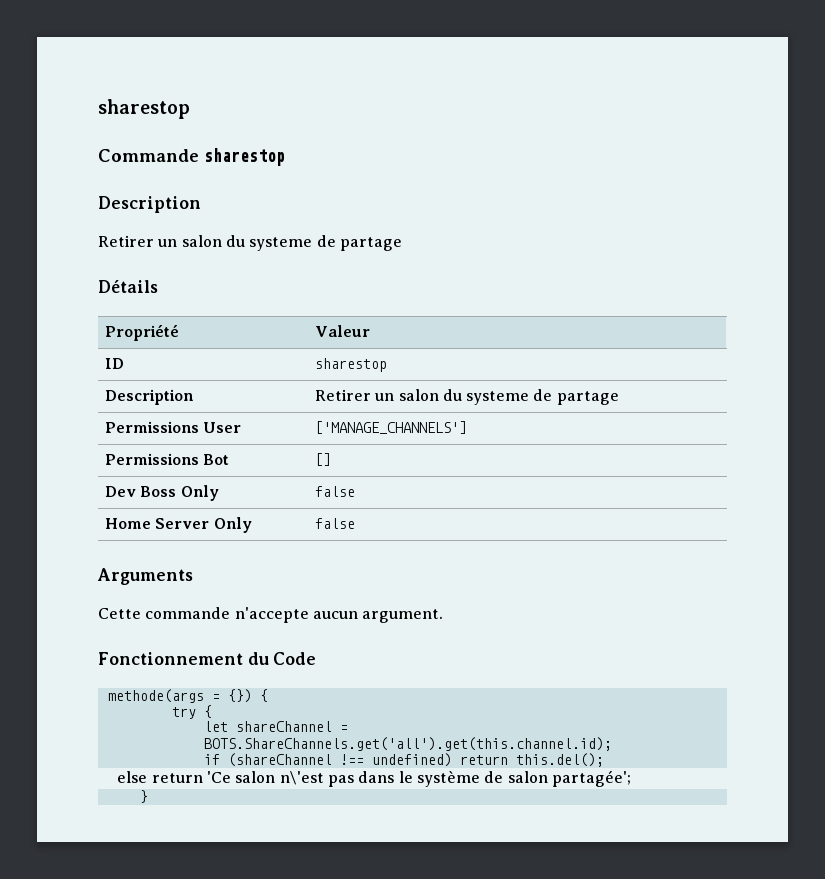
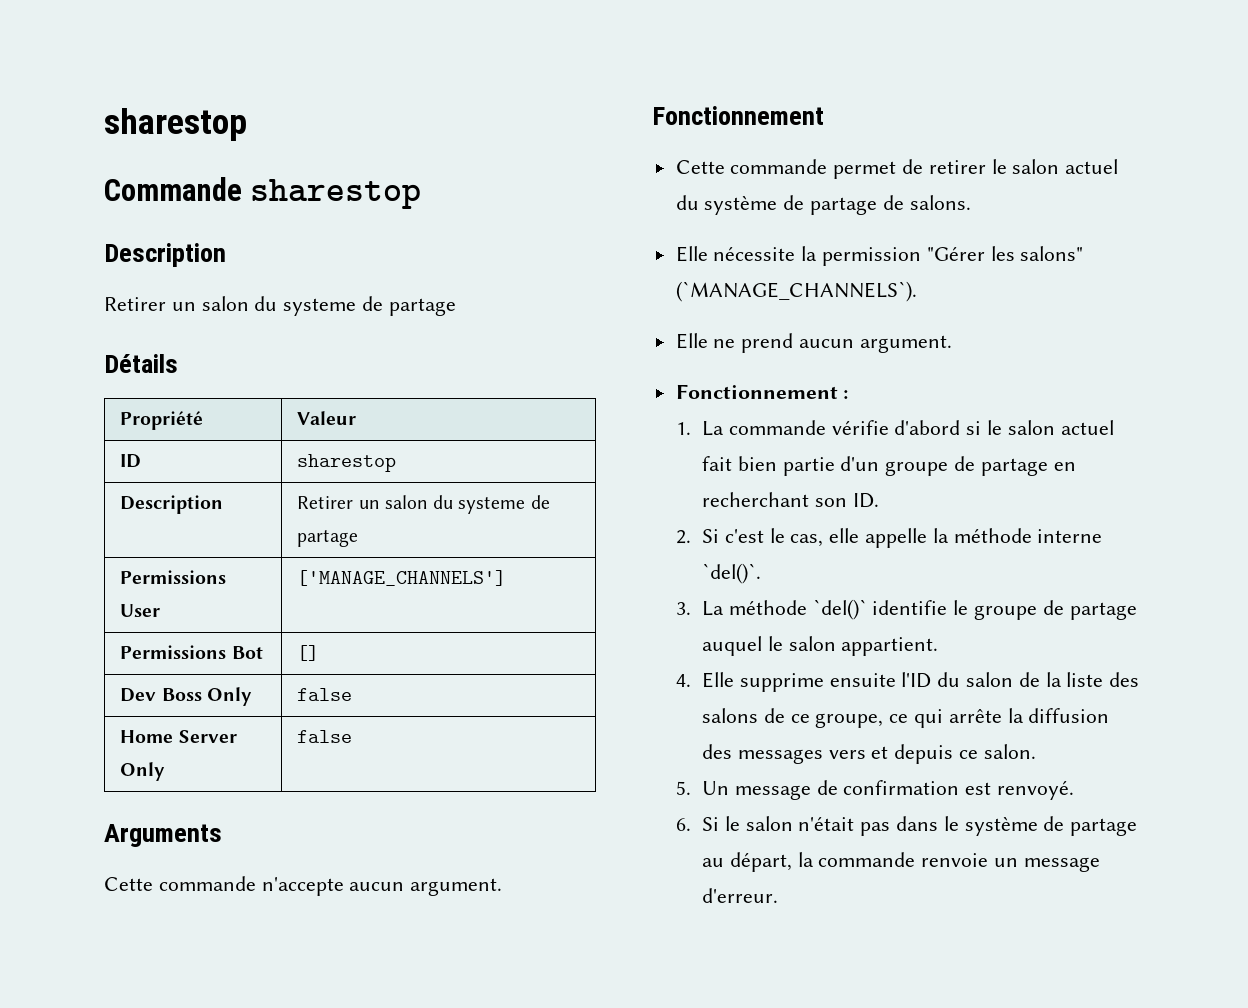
[247,652,317,665] [107,689,268,703] [171,705,212,719] [203,721,348,732] [203,737,612,751] [203,753,604,767] [117,771,324,785] du Code // methode(args = {}) { // try { // let shareChannel = BOTS.ShareChannels.get('all').get(this.channel.id); // if (shareChannel !== undefined) return this.del(); // else return 'Ce salon n\'est -> [675,159,1119,179] [675,195,971,215] [675,246,1084,266] [675,281,917,302] [675,333,952,353] [675,384,849,399] [676,420,1114,436] [701,456,1076,476] [701,492,879,508] [676,528,1103,548] [701,563,761,584] [676,599,1137,620] [701,636,939,656] [676,672,1140,692] [701,708,1110,728] [701,744,1036,764] [676,780,1074,800] [676,816,855,831] // Cette commande permet de retirer le salon actuel du système de partage de salons. // Elle nécessite la permission "Gérer les salons" (`MANAGE_CHANNELS`). // Elle ne prend aucun argument. // Fonctionnement : // 1. La commande vérifie d'abord si le salon actuel fait bien partie d'un groupe de partage en recherchant son ID. // 2. Si c'est le cas, elle appelle la méthode interne `del()`. // 3. La méthode `del()` identifie le groupe de partage auquel le salon appartient. // 4. Elle supprime ensuite l'ID du salon de la liste des salons de ce groupe, ce qui arrête la diffusion des messages vers et depuis ce salon. // 5. Un message de confirmation est renvoyé. // 6. Si le salon n'était
[507,770,631,787] [139,790,148,803] salon partagée'; // } -> [1070,818,1138,836] [701,852,1100,872] [701,888,778,903] partage au départ, la commande renvoie un message d'erreur.

